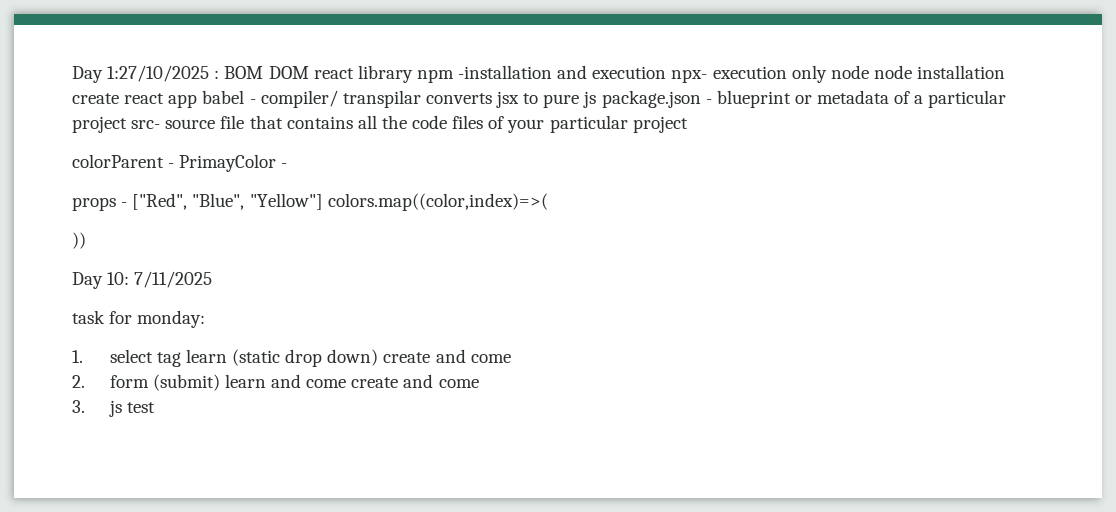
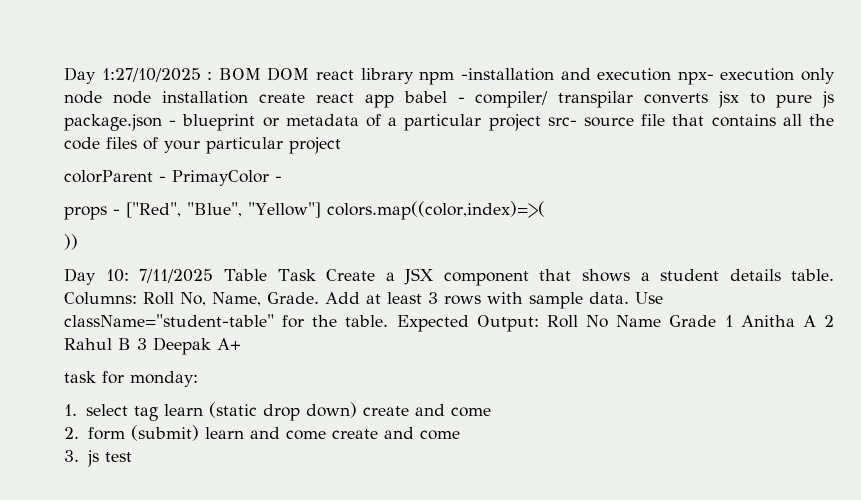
(213, 279) none -> [223,268,834,286] [64,292,663,309] [64,314,835,332] [64,337,241,355] Table Task Create a JSX component that shows a student details table. Columns: Roll No, Name, Grade. Add at least 3 rows with sample data. Use className="student-table" for the table. Expected Output: Roll No Name Grade 1 Anitha A 2 Rahul B 3 Deepak A+

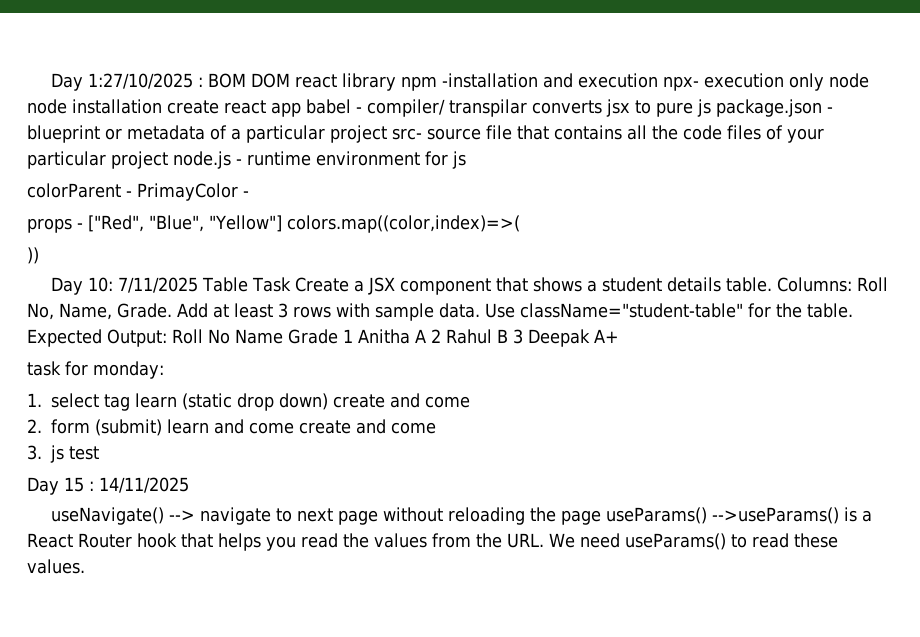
(341, 145) none -> [173,151,466,169] node.js - runtime environment for js
(132, 457) none -> [27,477,189,495] [51,507,873,525] [27,533,838,551] [27,559,85,574] // Day 15 : 14/11/2025 // useNavigate() --> navigate to next page without reloading the page useParams() -->useParams() is a React Router hook that helps you read the values from the URL. We need useParams() to read these values.

